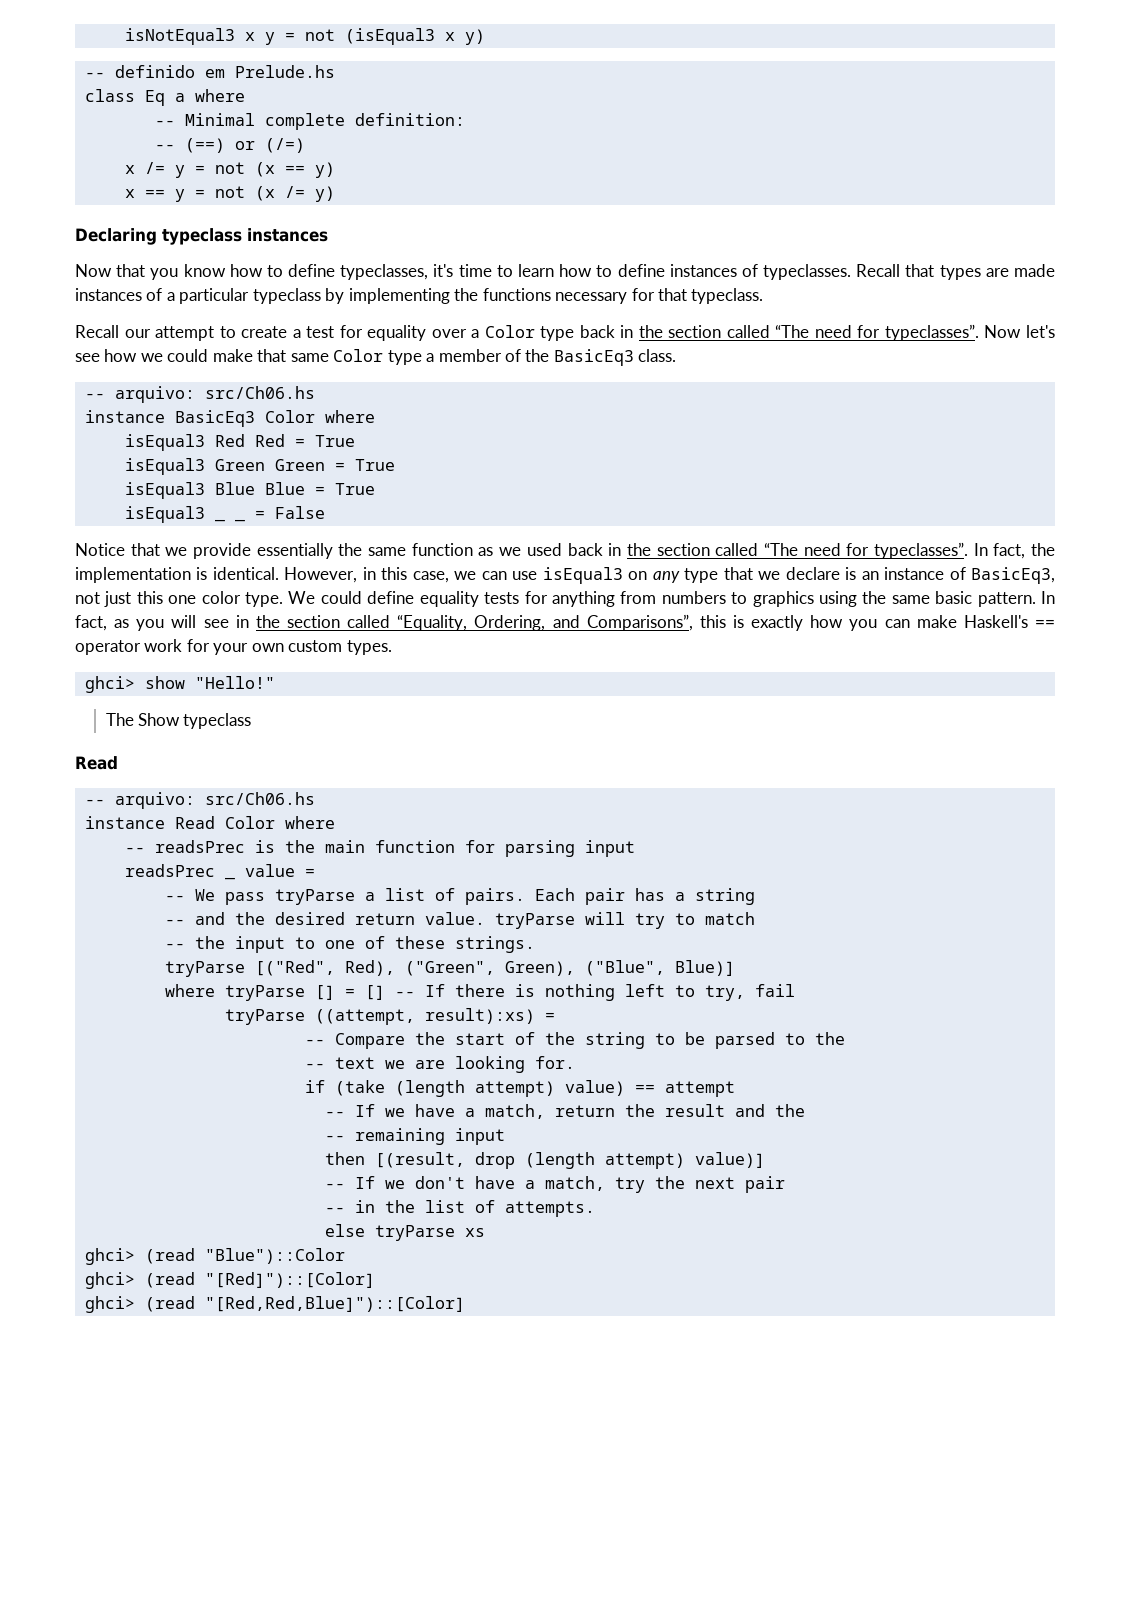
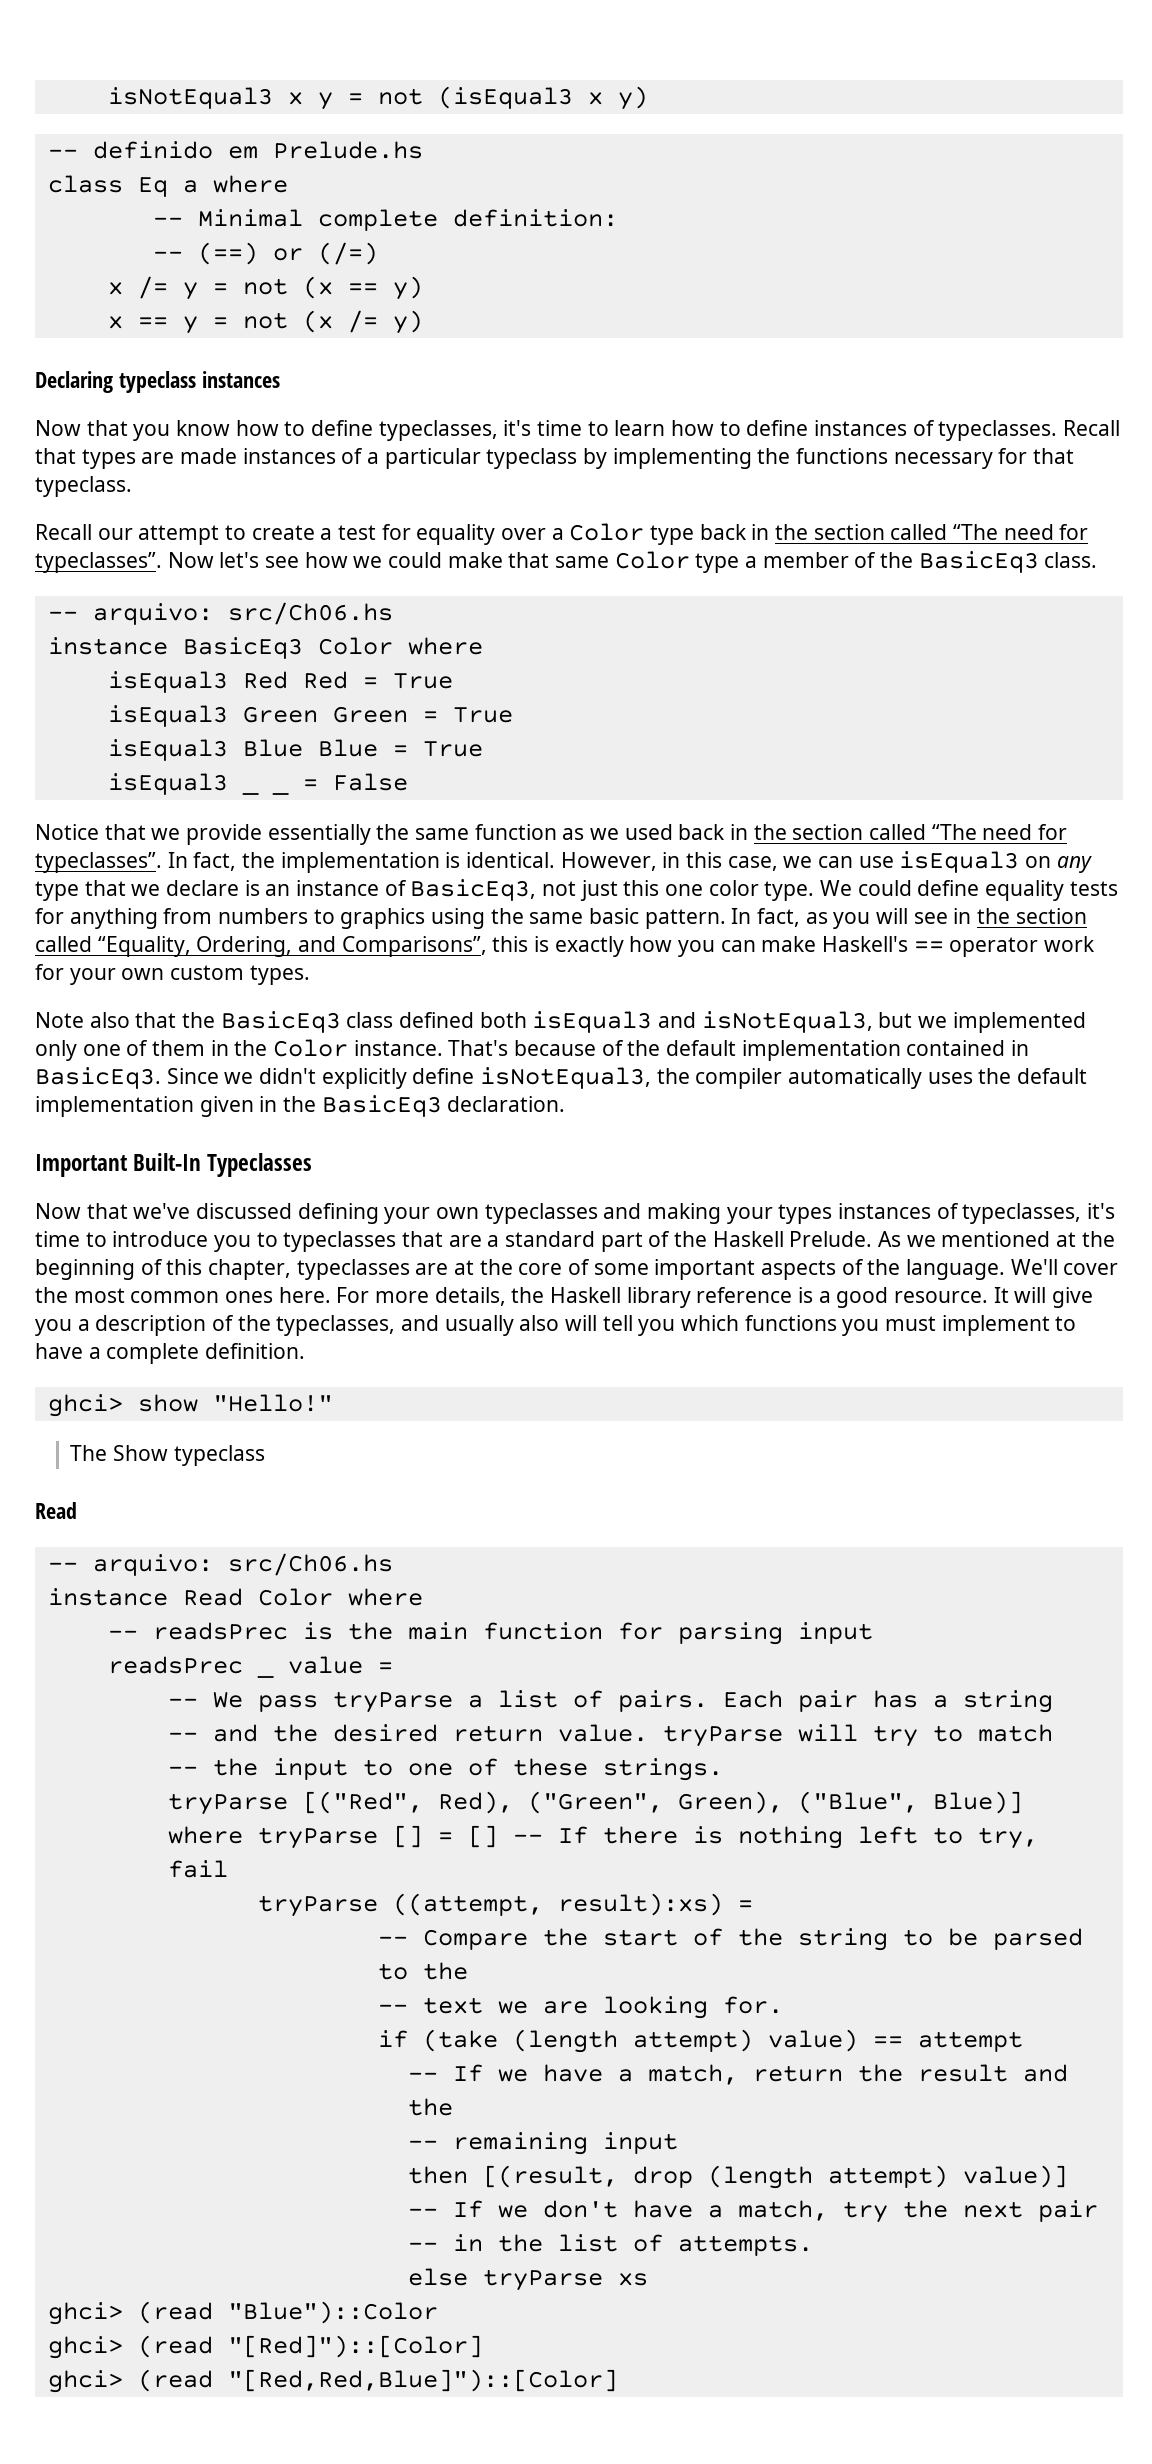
(392, 647) none -> [35,1011,1086,1033] [35,1039,1030,1061] [35,1067,1088,1089] [35,1095,566,1117] [35,1153,313,1177] [35,1203,1116,1224] [35,1231,1115,1252] [35,1259,1119,1280] [35,1287,1094,1308] [35,1315,1077,1336] [35,1343,306,1364] // Note also that the BasicEq3 class defined both isEqual3 and isNotEqual3, but we implemented only one of them in the Color instance. That's because of the default implementation contained in BasicEq3. Since we didn't explicitly define isNotEqual3, the compiler automatically uses the default implementation given in the BasicEq3 declaration. // Important Built-In Typeclasses // Now that we've discussed defining your own typeclasses and making your types instances of typeclasses, it's time to introduce you to typeclasses that are a standard part of the Haskell Prelude. As we mentioned at the beginning of this chapter, typeclasses are at the core of some important aspects of the language. We'll cover the most common ones here. For more details, the Haskell library reference is a good resource. It will give you a description of the typeclasses, and usually also will tell you which functions you must implement to have a complete definition.

